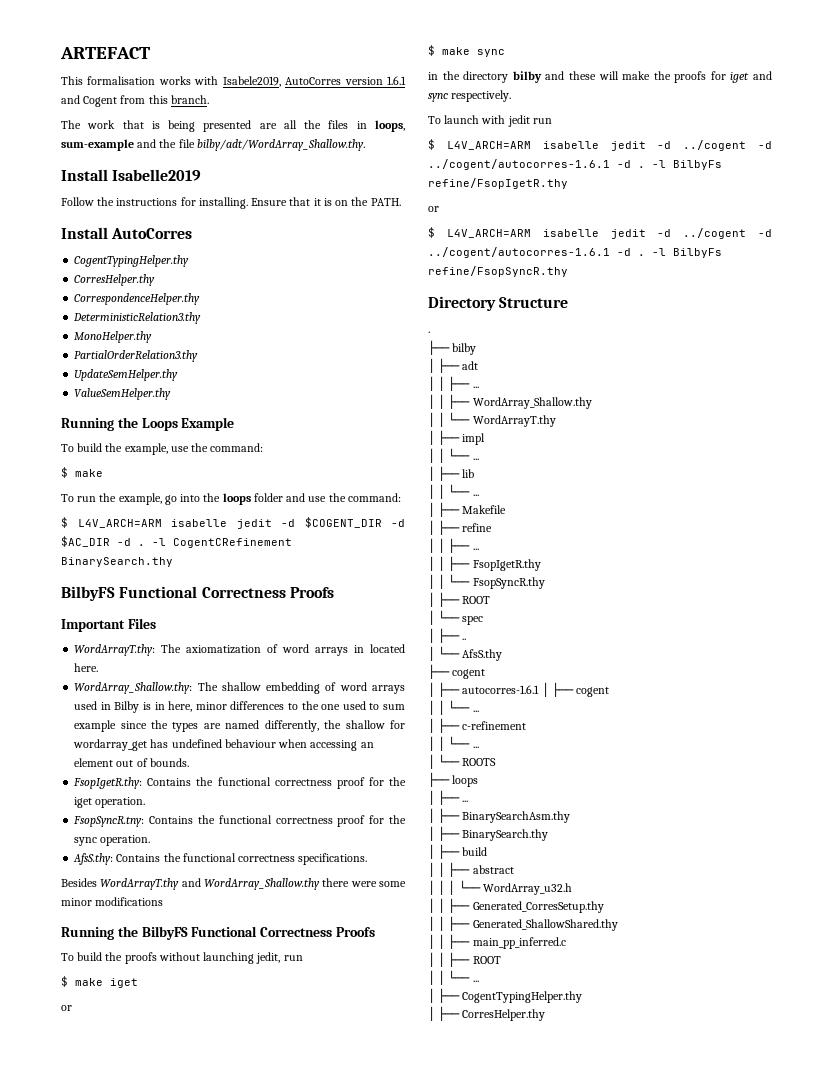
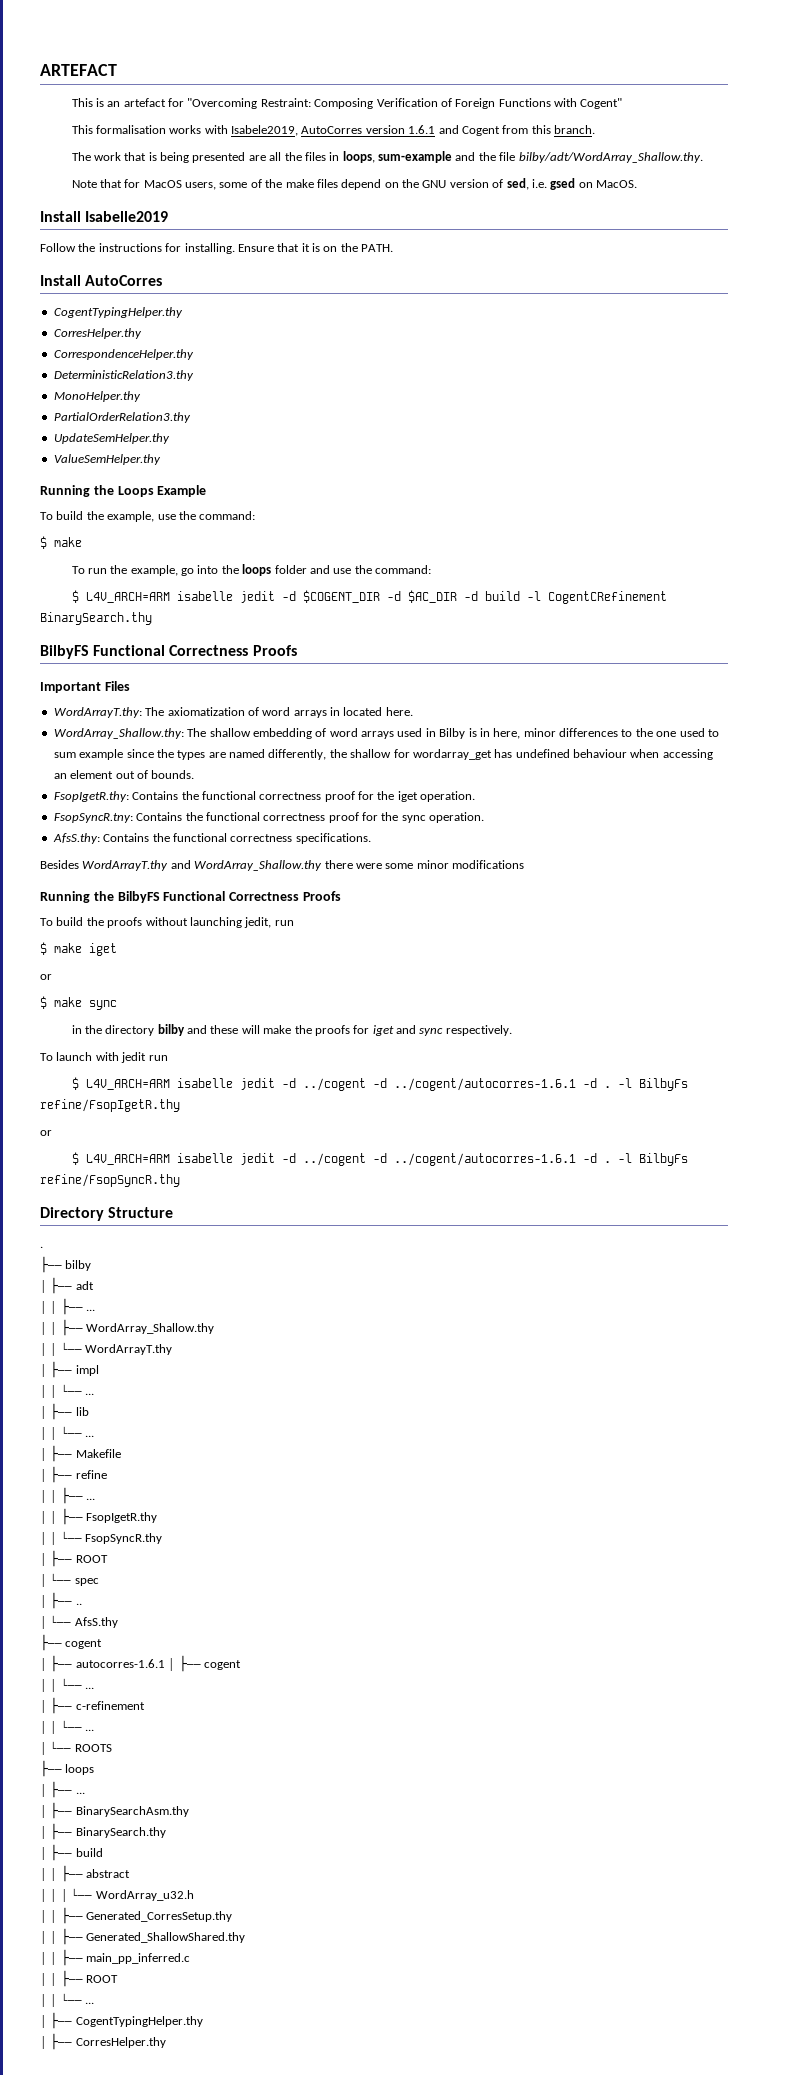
(150, 53) none -> [71,98,623,109] // This is an artefact for "Overcoming Restraint: Composing Verification of Foreign Functions with Cogent"
(365, 145) none -> [71,178,638,190] // Note that for MacOS users, some of the make files depend on the GNU version of sed, i.e. gsed on MacOS.
[138,544,145,546] . -> [484,591,520,601] build

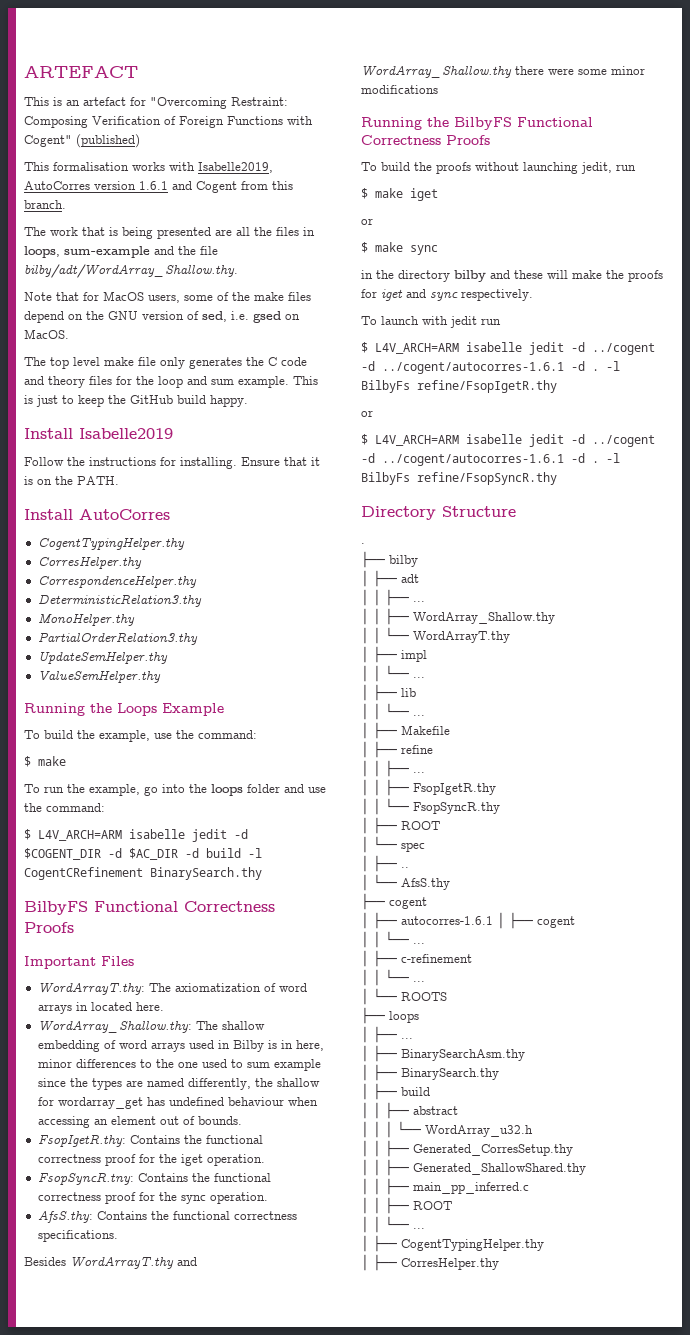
(623, 103) none -> [76,134,140,148] (published)
[231,125,299,136] Isabele2019, -> [198,162,273,173] Isabelle2019,
(638, 184) none -> [24,357,307,369] [24,376,318,388] [24,395,248,407] // The top level make file only generates the C code and theory files for the loop and sum example. This is just to keep the GitHub build happy.

